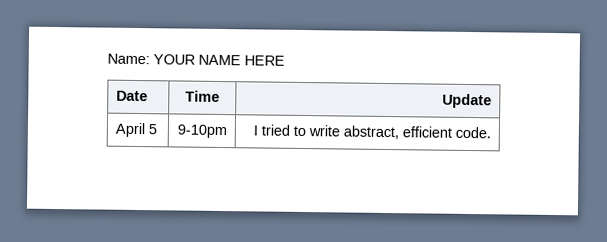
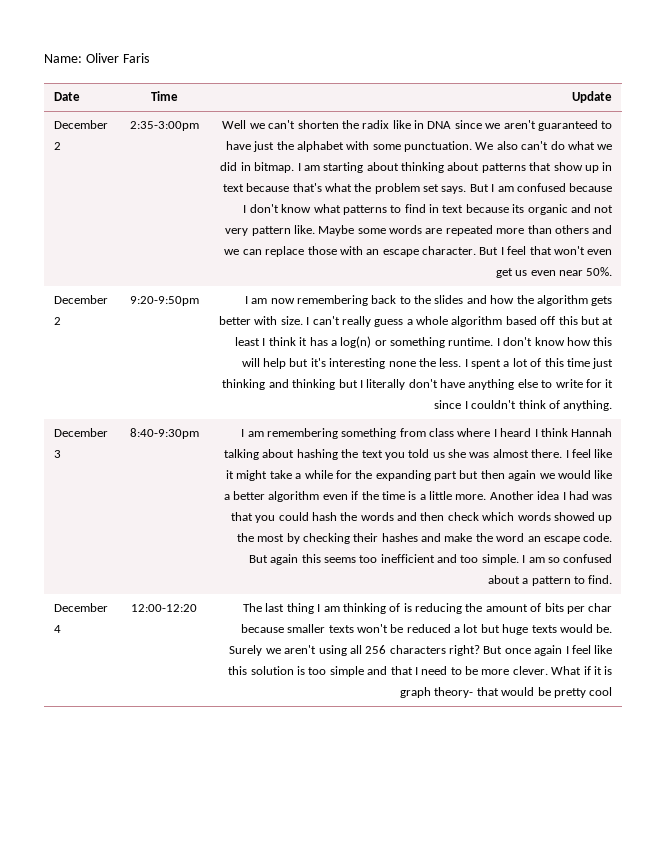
[153,54,285,66] YOUR NAME HERE -> [85,53,149,63] Oliver Faris
[114,122,157,138] [176,124,227,139] [253,124,492,140] April 5 | 9-10pm | I tried to write abstract, efficient code. -> [53,120,108,129] [53,142,61,150] [129,121,199,131] [222,120,613,131] [225,141,613,152] [220,162,613,173] [222,183,613,194] [243,204,614,215] [225,225,613,236] [224,246,613,257] [495,267,613,278] [53,295,108,304] [53,317,61,325] [129,296,199,306] [244,295,613,306] [219,316,614,327] [235,336,613,348] [241,358,614,369] [222,379,614,390] [434,400,613,411] [53,428,108,437] [53,450,61,458] [129,428,199,439] [241,428,613,439] [224,449,613,460] [226,470,613,481] [223,491,613,502] [230,512,613,523] [236,533,613,544] [248,554,613,565] [487,575,613,586] [53,603,108,612] [53,625,61,633] [131,604,197,612] [243,603,613,614] [240,624,613,635] [229,645,613,656] [228,666,613,677] [400,687,613,698] December 2 | 2:35-3:00pm | Well we can't shorten the radix like in DNA since we aren't guaranteed to have just the alphabet with some punctuation. We also can't do what we did in bitmap. I am starting about thinking about patterns that show up in text because that's what the problem set says. But I am confused because I don't know what patterns to find in text because its organic and not very pattern like. Maybe some words are repeated more than others and we can replace those with an escape character. But I feel that won't even get us even near 50%. // December 2 | 9:20-9:50pm | I am now remembering back to the slides and how the algorithm gets better with size. I can't really guess a whole algorithm based off this but at least I think it has a log(n) or something runtime. I don't know how this will help but it's interesting none the less. I spent a lot of this time just thinking and thinking but I literally don't have anything else to write for it since I couldn't think of anything. // December 3 | 8:40-9:30pm | I am remembering something from class where I heard I think Hannah talking about hashing the text you told us she was almost there. I feel like it might take a while for the expanding part but then again we would like a better algorithm even if the time is a little more. Another idea I had was that you could hash the words and then check which words showed up the most by checking their hashes and make the word an escape code. But again this seems too inefficient and too simple. I am so confused about a pattern to find. // December 4 | 12:00-12:20 | The last thing I am thinking of is reducing the amount of bits per char because smaller texts won't be reduced a lot but huge texts would be. Surely we aren't using all 256 characters right? But once again I feel like this solution is too simple and that I need to be more clever. What if it is graph theory- that would be pretty cool

